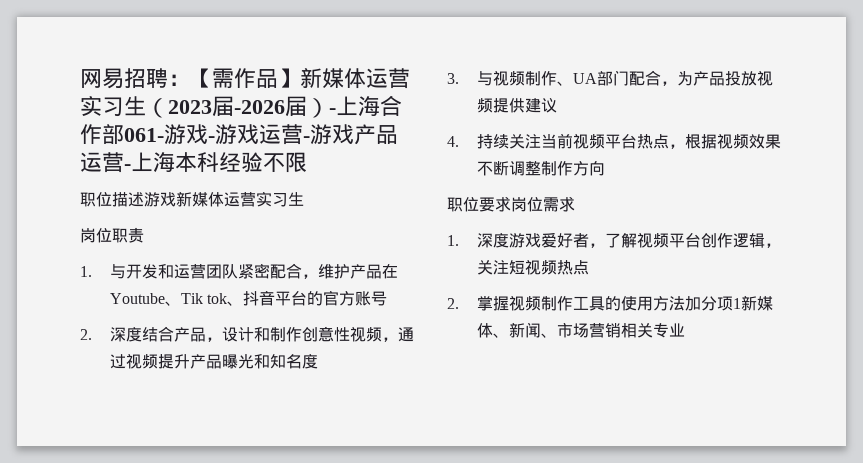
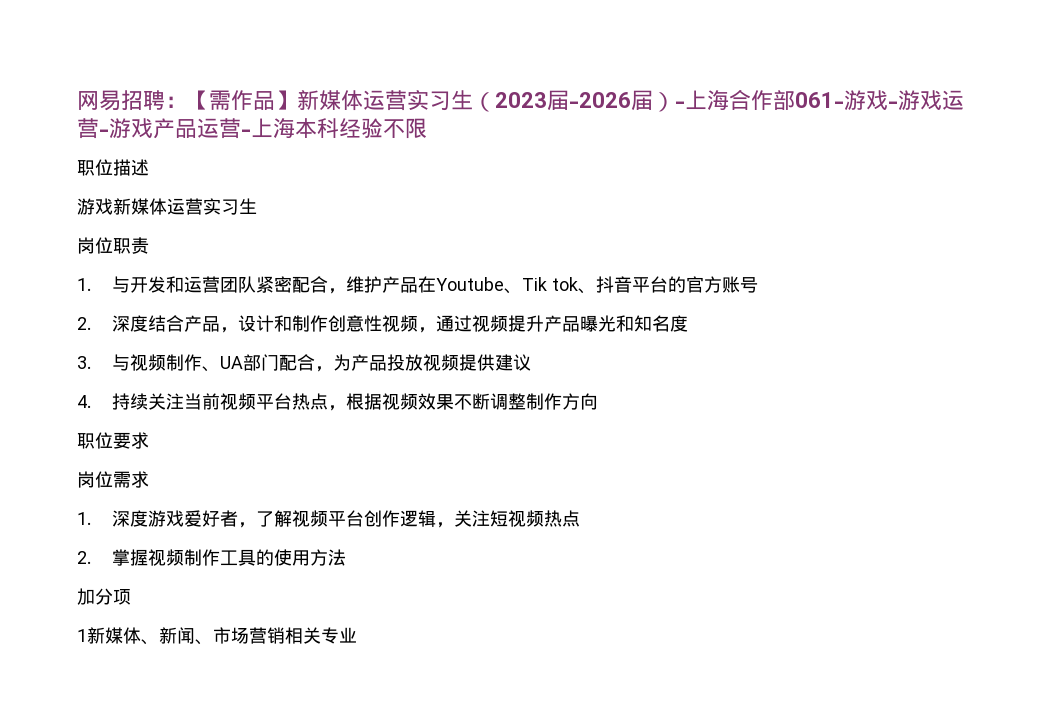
(144, 199) none -> (149, 167) //
(511, 204) none -> (149, 440) //
(685, 303) none -> (346, 557) //
(733, 303) none -> (131, 597) //

